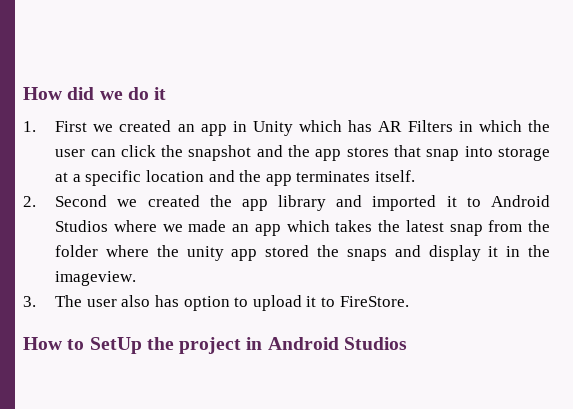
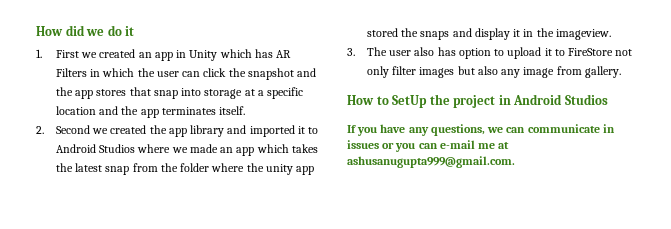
[339,296,409,307] FireStore. -> [568,48,633,56] [366,66,621,78] FireStore not only filter images but also any image from gallery.
(407, 343) none -> [347,124,615,136] [347,140,510,152] [347,156,515,168] // If you have any questions, we can communicate in issues or you can e-mail me at ashusanugupta999@gmail.com.

